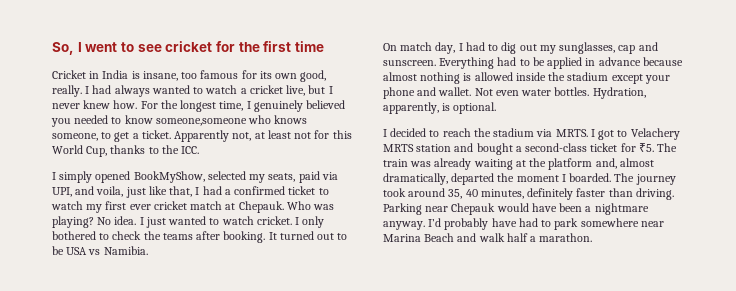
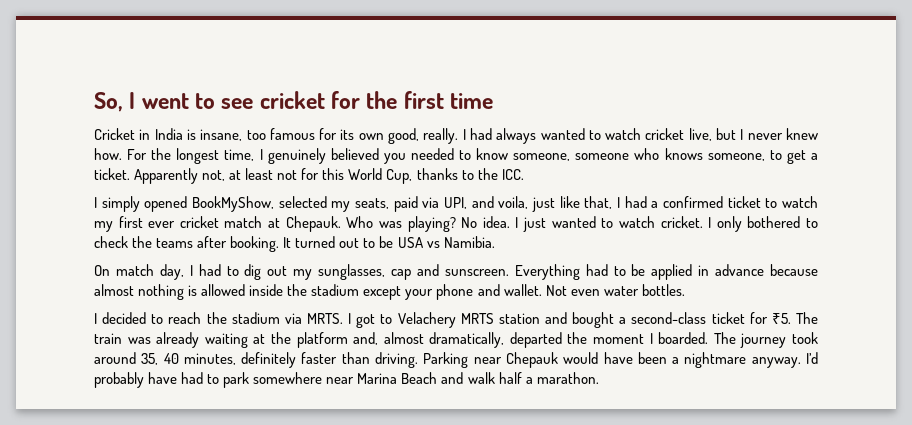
[240,88,247,94] a -> (642, 134) none
[155,118,247,126] someone,someone -> [513,153,630,161] someone, someone
[592,87,646,99] [383,102,497,114] Hydration, apparently, is optional. -> (685, 290) none

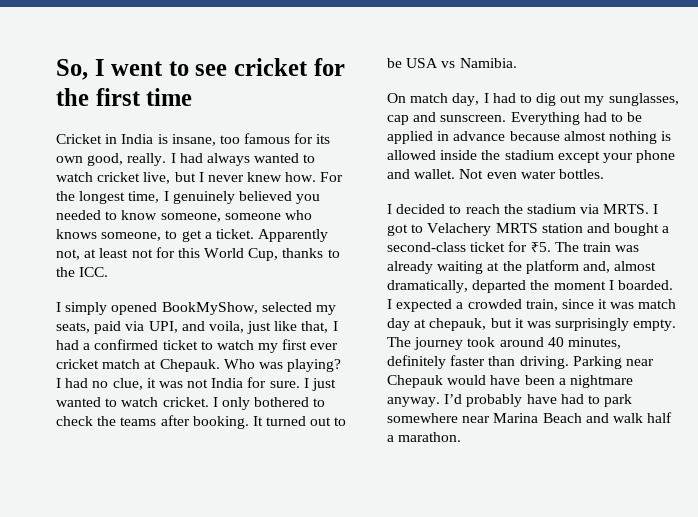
[461,216,510,228] No idea. -> [56,377,300,390] I had no clue, it was not India for sure.
(709, 338) none -> [387,299,677,312] [387,318,677,331] I expected a crowded train, since it was match day at chepauk, but it was surprisingly empty.
[141,353,159,365] 35, -> (544, 342) none

